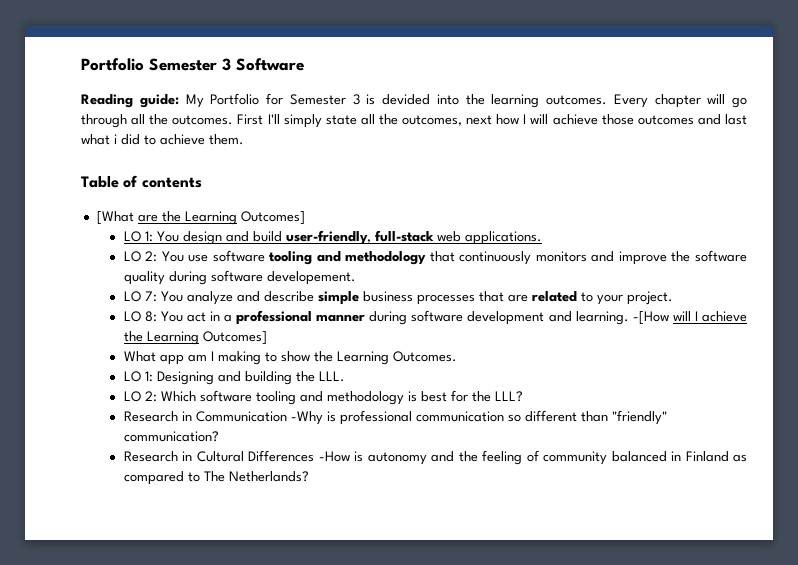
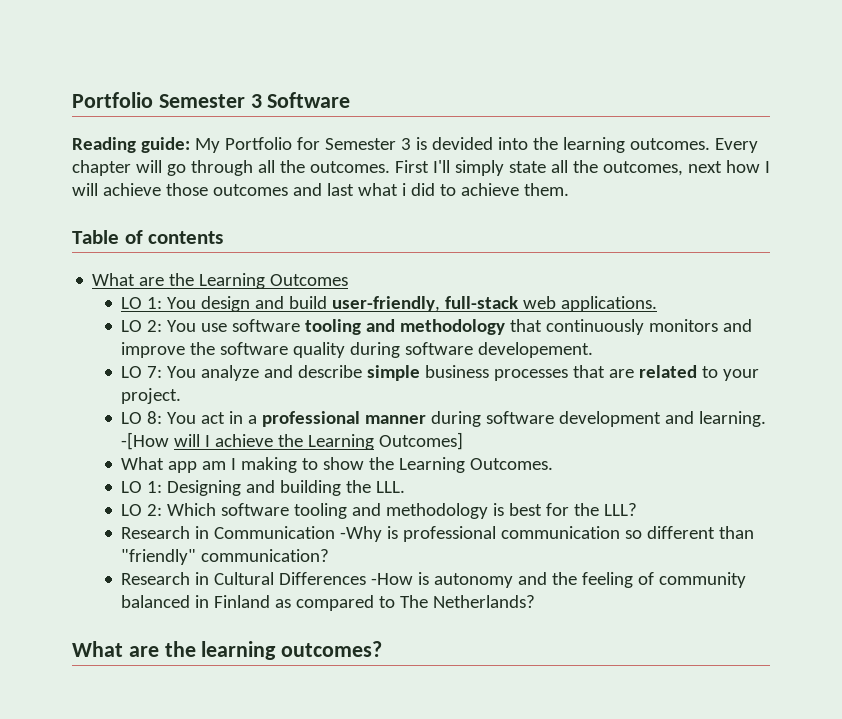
[96,211,134,225] [What -> [92,273,136,286] What
[240,211,305,225] Outcomes] -> [270,274,349,286] Outcomes
(309, 476) none -> [72,641,383,660] // What are the learning outcomes?

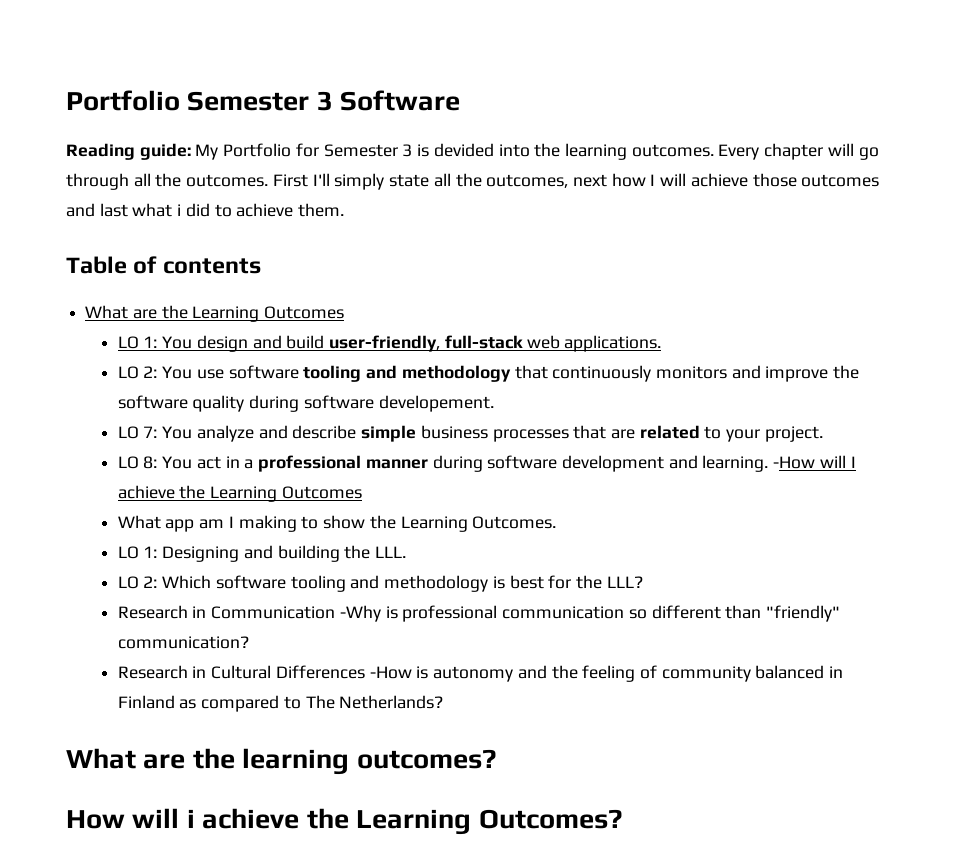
[121,432,170,450] -[How -> [773,456,816,469] -How
[379,432,464,450] Outcomes] -> [281,486,362,499] Outcomes
(383, 649) none -> [66,808,623,835] // How will i achieve the Learning Outcomes?

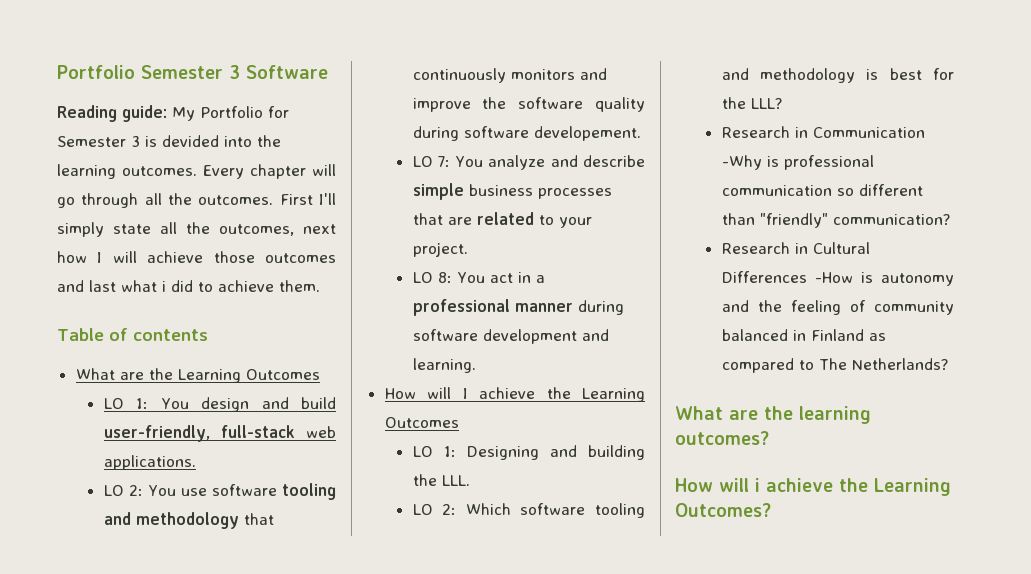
[773,456,816,469] -How -> [384,388,416,399] // How
[117,515,557,532] // What app am I making to show the Learning Outcomes. -> (459, 422) none

